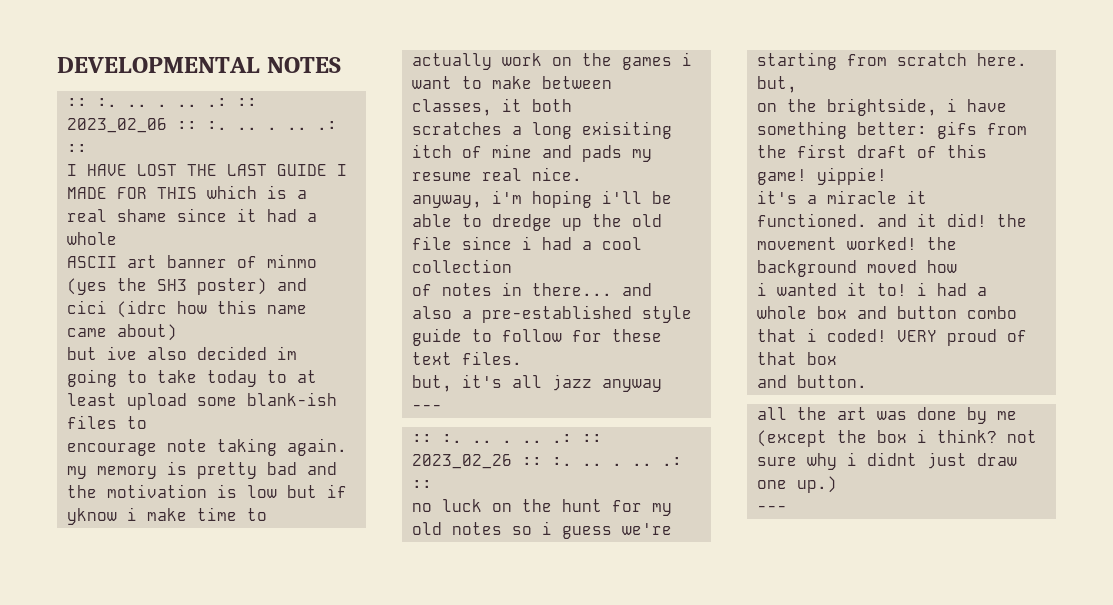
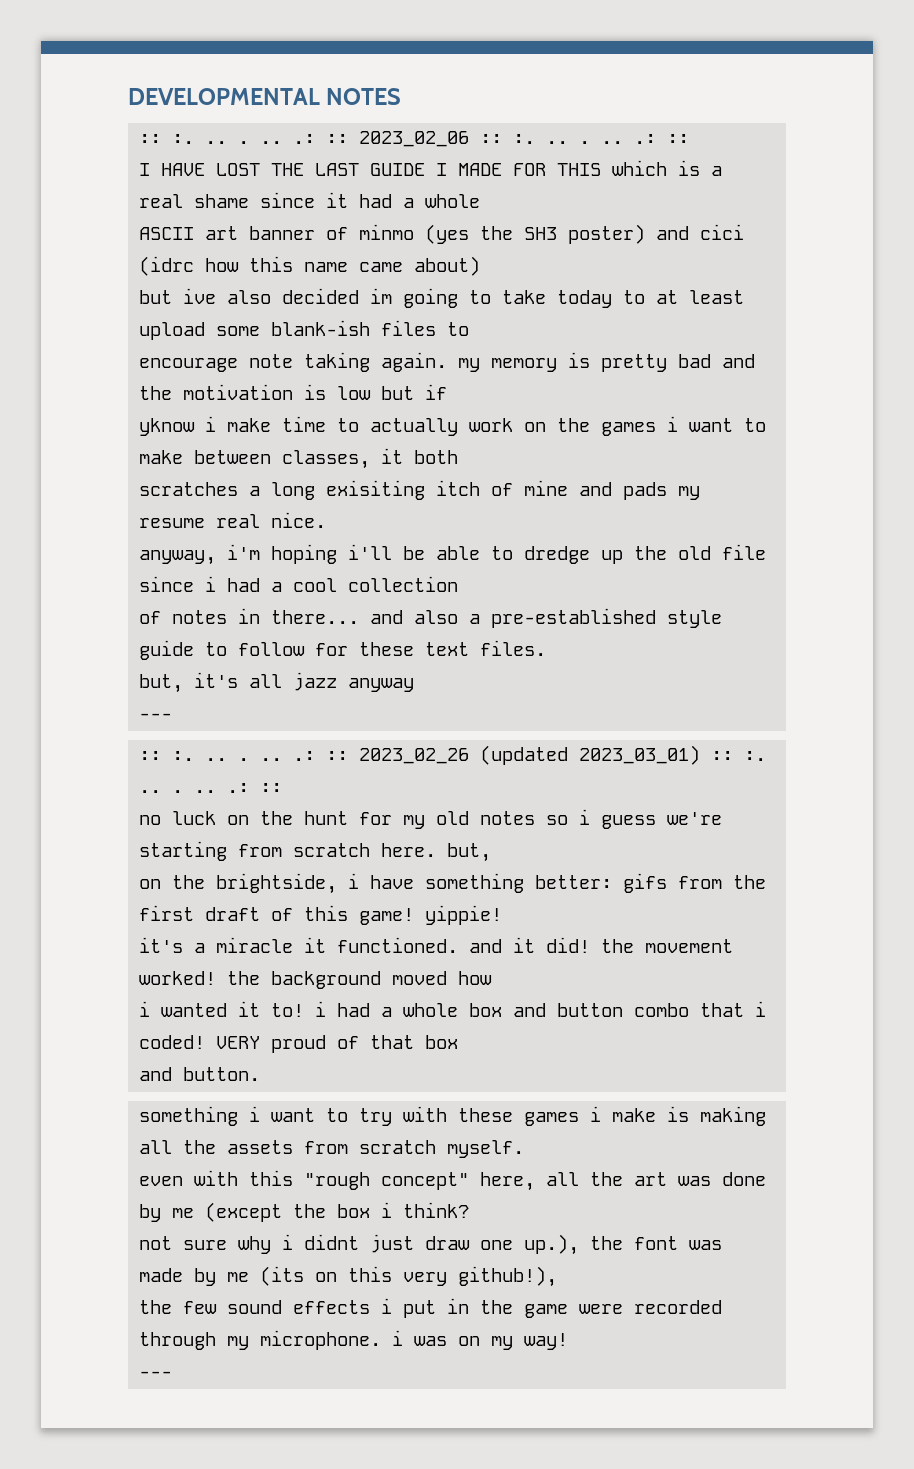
(512, 461) none -> [479,745,700,765] (updated 2023_03_01)
(867, 381) none -> [138,1106,766,1126] [138,1140,524,1158] [138,1170,535,1191] something i want to try with these games i make is making all the assets from scratch myself. // even with this "rough concept" here,
(997, 436) none -> (469, 1210) //
[796,476,837,493] up.) -> [523,1234,722,1255] [138,1266,557,1287] [138,1298,722,1318] [138,1330,568,1350] up.), the font was made by me (its on this very github!), // the few sound effects i put in the game were recorded through my microphone. i was on my way!

